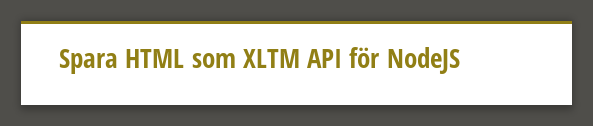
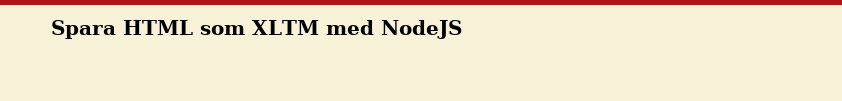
[307,47,381,68] API för -> [325,20,374,35] med

